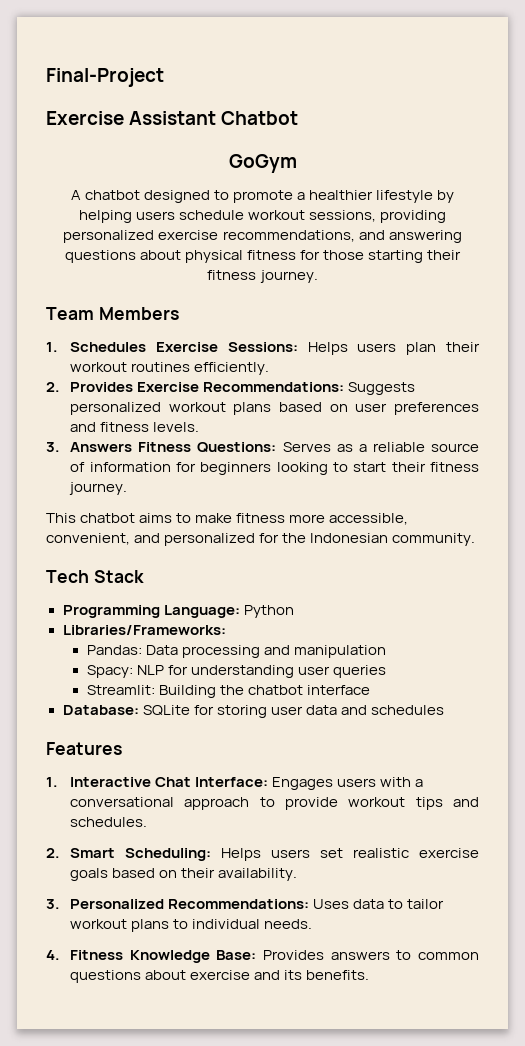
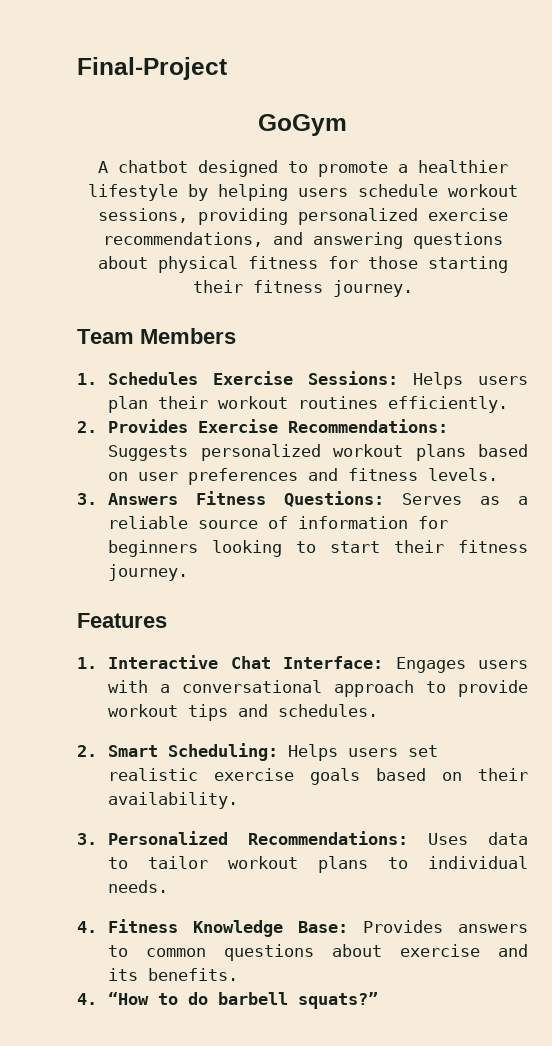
[46,111,299,125] // Exercise Assistant Chatbot -> (227, 68) none
[46,513,409,525] [46,533,476,546] [46,570,144,583] [62,605,294,618] [62,625,226,635] [86,645,386,658] [86,665,386,678] [86,685,370,698] [62,705,444,718] // This chatbot aims to make fitness more accessible, convenient, and personalized for the Indonesian community. // Tech Stack // Programming Language: Python // Libraries/Frameworks: // Pandas: Data processing and manipulation // Spacy: NLP for understanding user queries // Streamlit: Building the chatbot interface // Database: SQLite for storing user data and schedules -> (189, 572) none
(370, 975) none -> [77,992,379,1009] // 4. “How to do barbell squats?”

